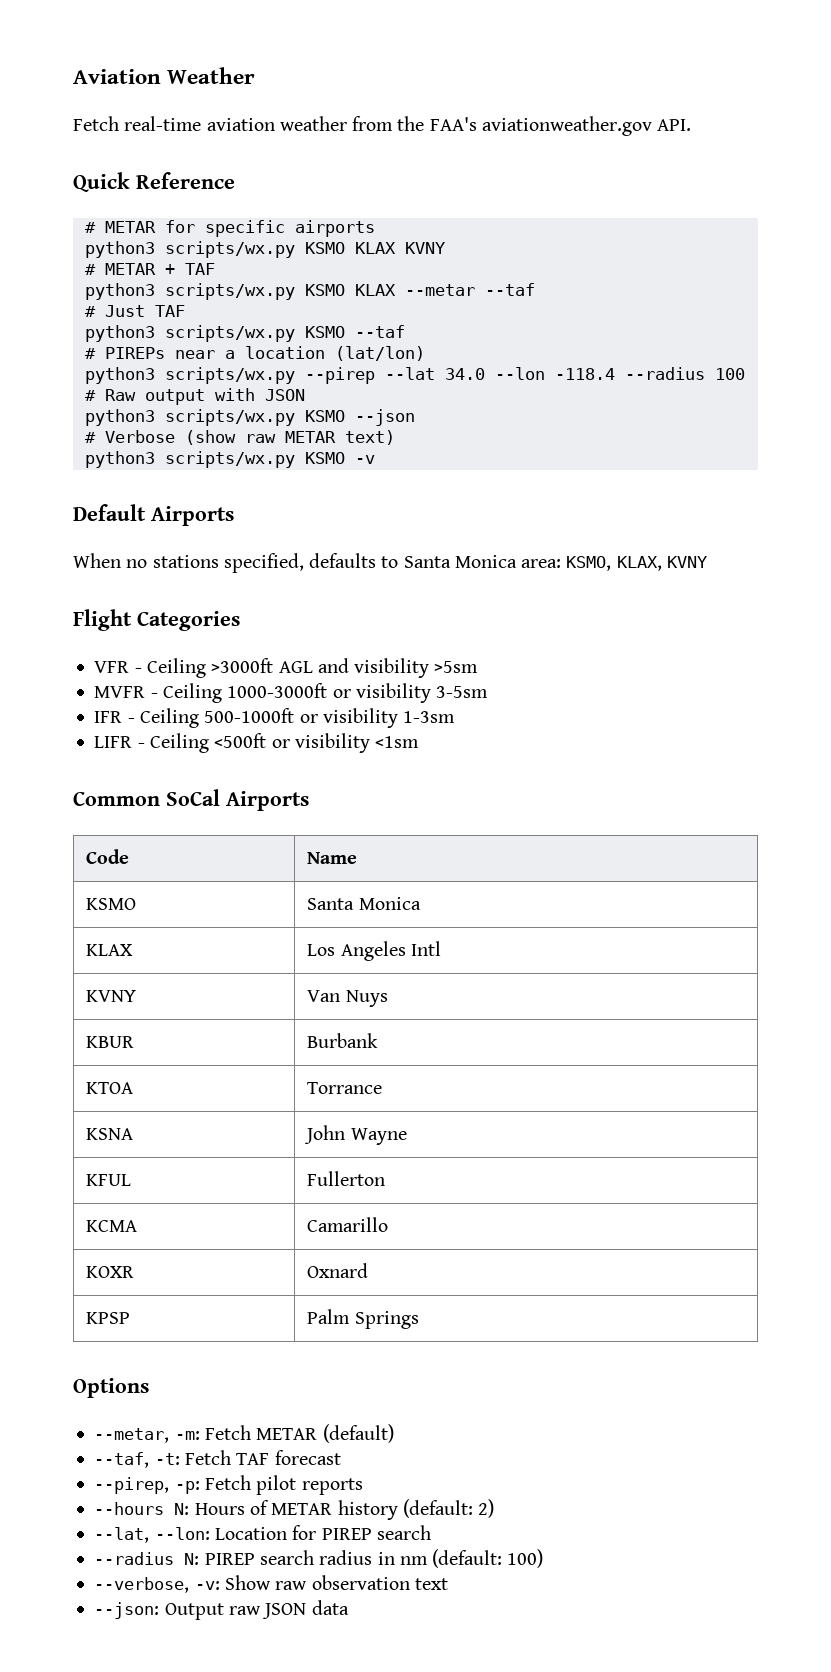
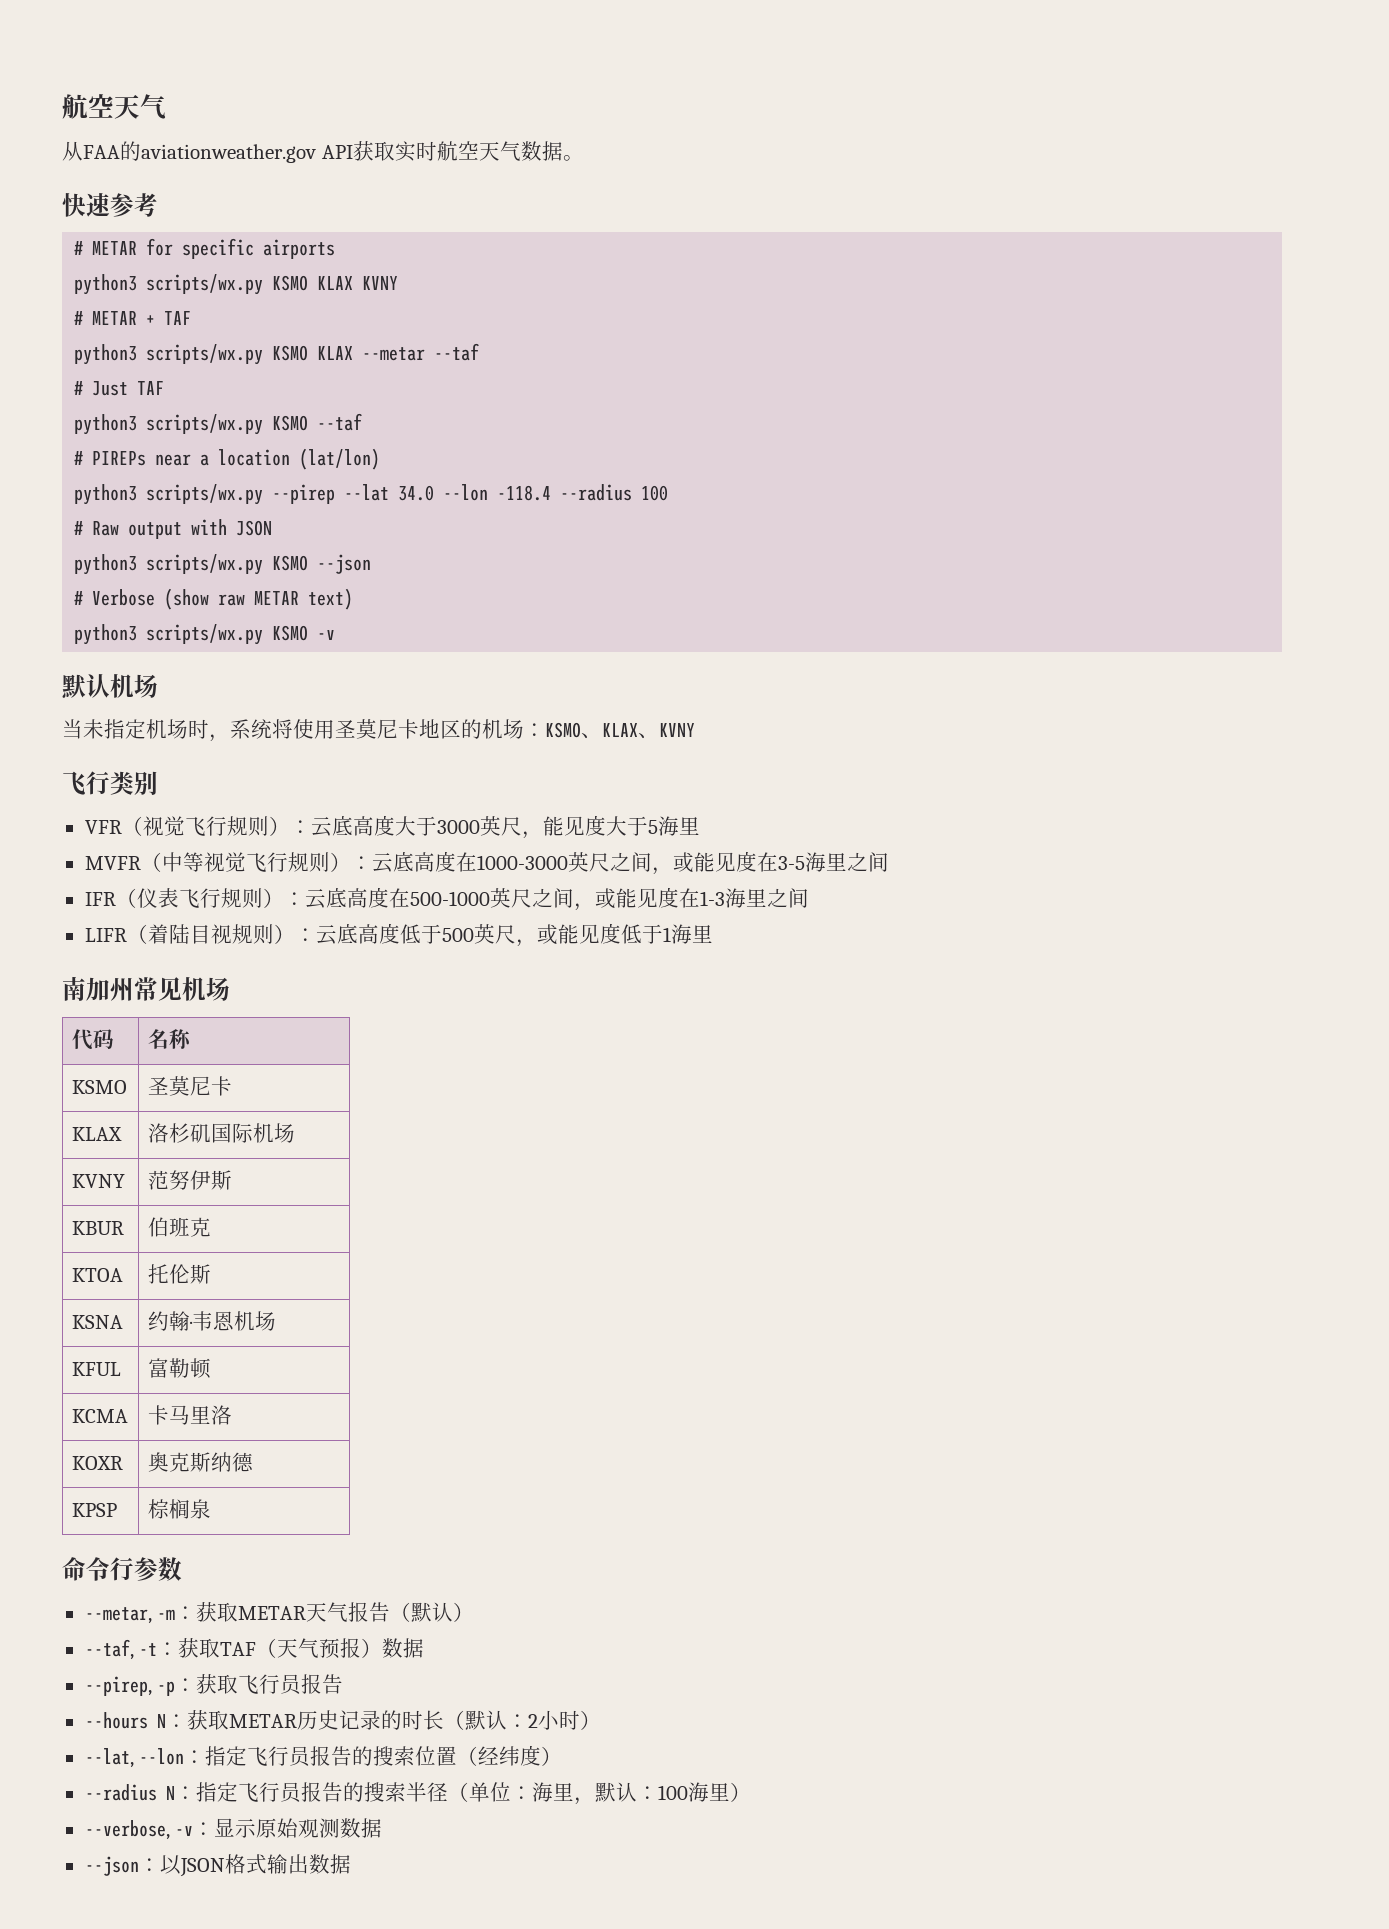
[73,67,256,84] [73,116,692,136] [73,172,235,192] Aviation Weather // Fetch real-time aviation weather from the FAA's aviationweather.gov API. // Quick Reference -> [62,94,166,119] [62,141,584,163] [62,193,158,217] 航空天气 // 从FAA的aviationweather.gov API获取实时航空天气数据。 // 快速参考
[73,504,234,526] [73,553,707,573] [73,609,240,631] Default Airports // When no stations specified, defaults to Santa Monica area: KSMO, KLAX, KVNY // Flight Categories -> [62,674,158,699] [62,719,695,742] [62,771,158,795] 默认机场 // 当未指定机场时，系统将使用圣莫尼卡地区的机场：KSMO、KLAX、KVNY // 飞行类别
[134,658,479,678] [94,683,489,703] [94,708,456,728] [94,733,420,753] [73,789,309,811] [86,849,130,864] [307,852,358,864] - Ceiling >3000ft AGL and visibility >5sm // MVFR - Ceiling 1000-3000ft or visibility 3-5sm // IFR - Ceiling 500-1000ft or visibility 1-3sm // LIFR - Ceiling <500ft or visibility <1sm // Common SoCal Airports // Code | Name -> [121,815,700,839] [84,851,889,875] [84,887,809,911] [84,923,713,947] [62,976,230,1001] [71,1029,114,1050] [147,1029,191,1049] （视觉飞行规则）：云底高度大于3000英尺，能见度大于5海里 // MVFR（中等视觉飞行规则）：云底高度在1000-3000英尺之间，或能见度在3-5海里之间 // IFR（仪表飞行规则）：云底高度在500-1000英尺之间，或能见度在1-3海里之间 // LIFR（着陆目视规则）：云底高度低于500英尺，或能见度低于1海里 // 南加州常见机场 // 代码 | 名称
[307,897,421,910] Santa Monica -> [147,1076,232,1096] 圣莫尼卡
[307,941,441,961] Los Angeles Intl -> [147,1123,295,1143] 洛杉矶国际机场
[307,990,388,1007] Van Nuys -> [147,1170,232,1190] 范努伊斯
[307,1033,379,1048] Burbank -> [147,1217,211,1237] 伯班克
[307,1082,383,1094] Torrance -> [147,1264,211,1284] 托伦斯
[304,1125,407,1145] John Wayne -> [147,1311,276,1331] 约翰·韦恩机场
[307,1171,386,1186] Fullerton -> [147,1358,211,1379] 富勒顿
[307,1217,389,1232] Camarillo -> [147,1405,232,1425] 卡马里洛
[307,1263,369,1278] Oxnard -> [147,1452,254,1472] 奥克斯纳德
[307,1309,419,1329] [73,1378,149,1398] [94,1424,394,1443] [94,1450,341,1468] [94,1475,363,1495] [94,1499,495,1520] [94,1525,431,1543] [94,1549,544,1568] [94,1575,448,1593] [94,1600,349,1620] Palm Springs // Options // --metar, -m: Fetch METAR (default) // --taf, -t: Fetch TAF forecast // --pirep, -p: Fetch pilot reports // --hours N: Hours of METAR history (default: 2) // --lat, --lon: Location for PIREP search // --radius N: PIREP search radius in nm (default: 100) // --verbose, -v: Show raw observation text // --json: Output raw JSON data -> [147,1499,211,1519] [62,1557,182,1581] [84,1602,475,1624] [84,1638,425,1660] [84,1674,344,1696] [84,1710,601,1730] [84,1745,563,1768] [84,1782,751,1805] [84,1818,383,1840] [84,1854,351,1877] 棕榈泉 // 命令行参数 // --metar, -m：获取METAR天气报告（默认） // --taf, -t：获取TAF（天气预报）数据 // --pirep, -p：获取飞行员报告 // --hours N：获取METAR历史记录的时长（默认：2小时） // --lat, --lon：指定飞行员报告的搜索位置（经纬度） // --radius N：指定飞行员报告的搜索半径（单位：海里，默认：100海里） // --verbose, -v：显示原始观测数据 // --json：以JSON格式输出数据

